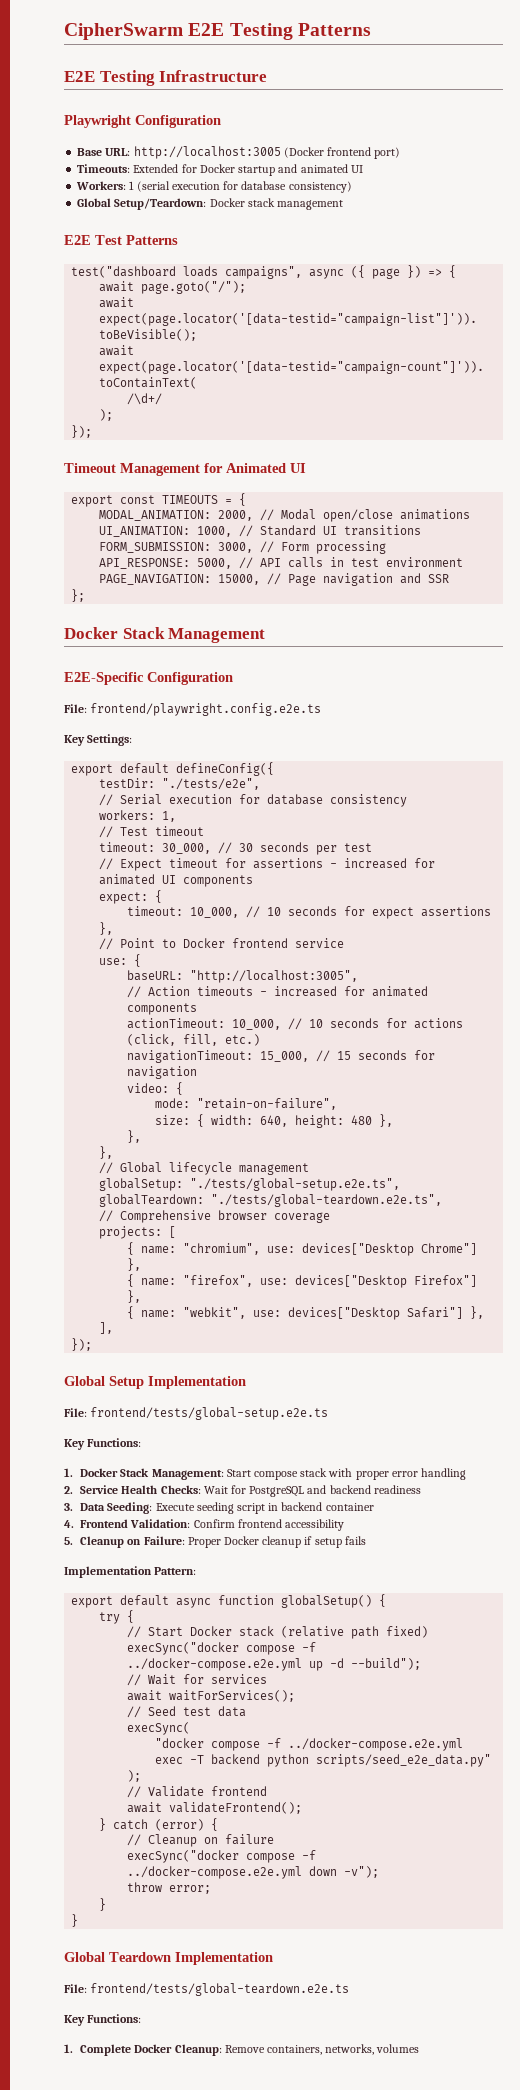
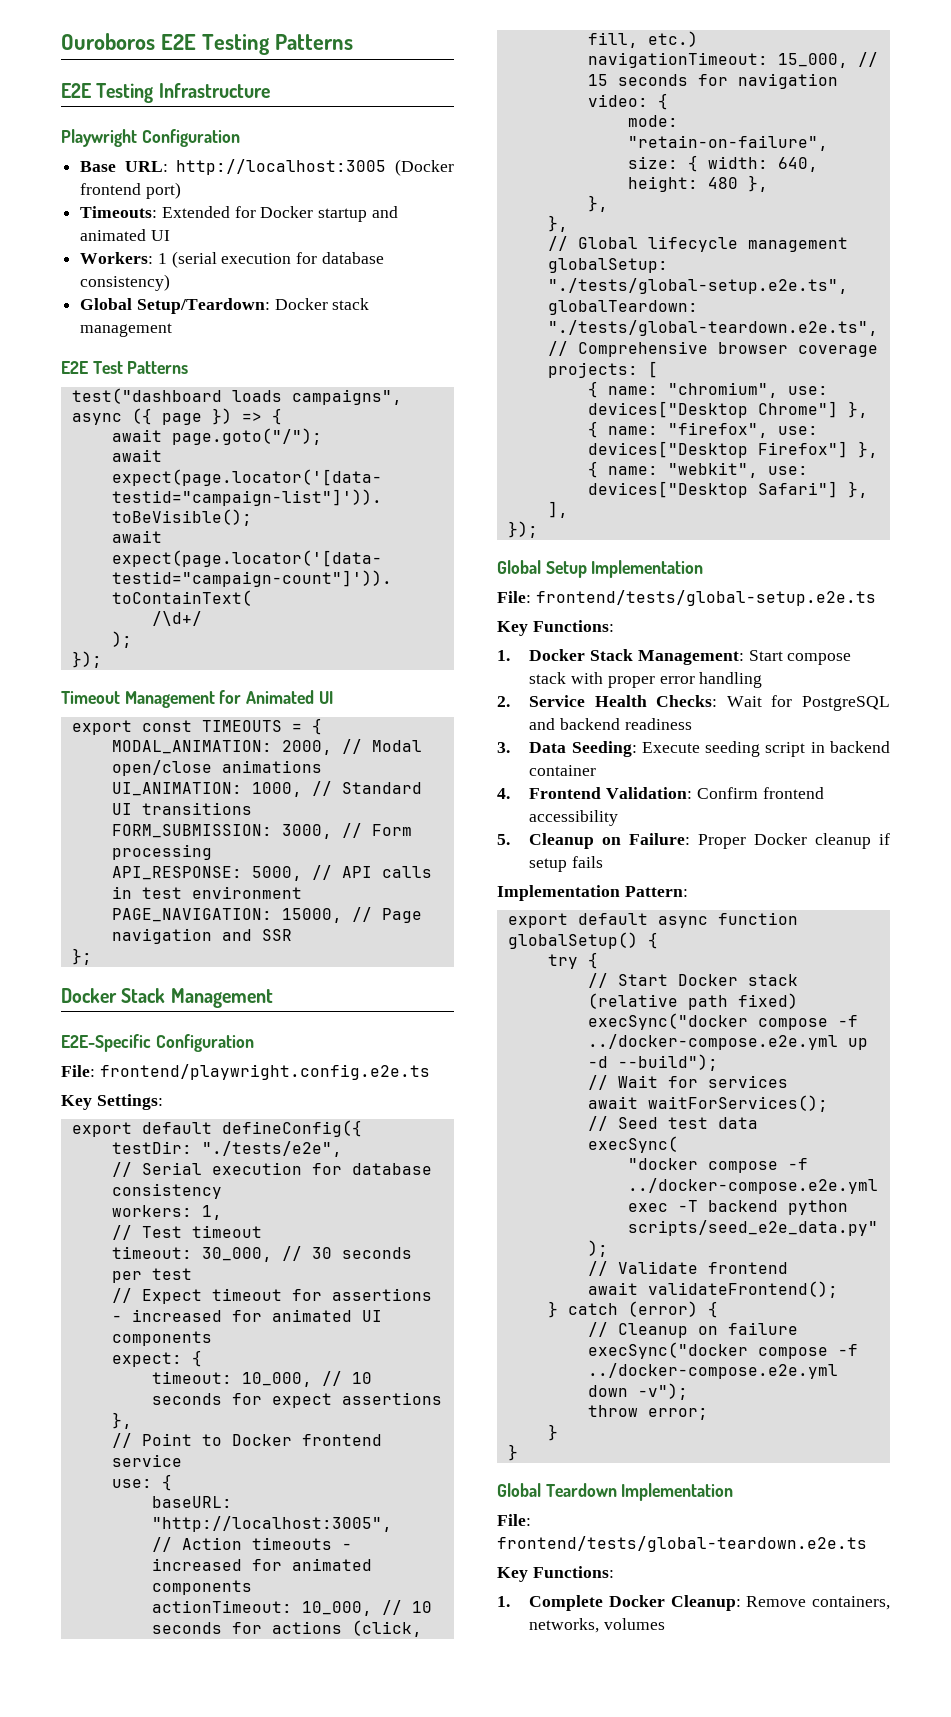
[64,23,183,40] CipherSwarm -> [61,33,155,50] Ouroboros

